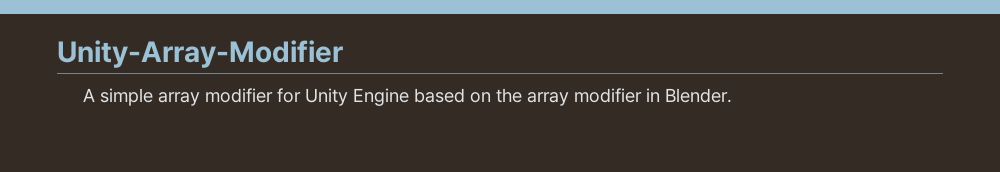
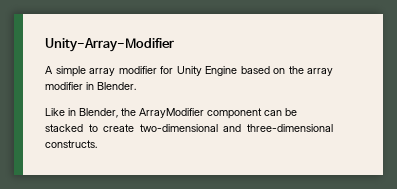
(732, 95) none -> [45,108,297,119] [45,124,333,132] [45,140,97,148] // Like in Blender, the ArrayModifier component can be stacked to create two-dimensional and three-dimensional constructs.

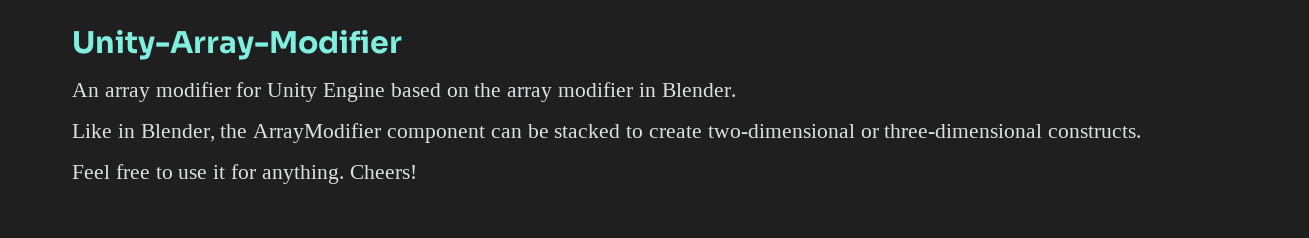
[45,66,86,77] A simple -> [72,83,99,97] An
[223,124,242,132] and -> [860,128,879,138] or
(97, 144) none -> [72,164,417,184] // Feel free to use it for anything. Cheers!

